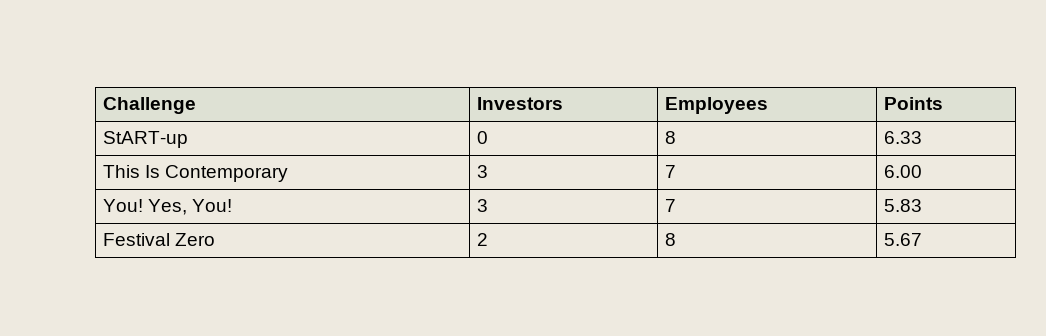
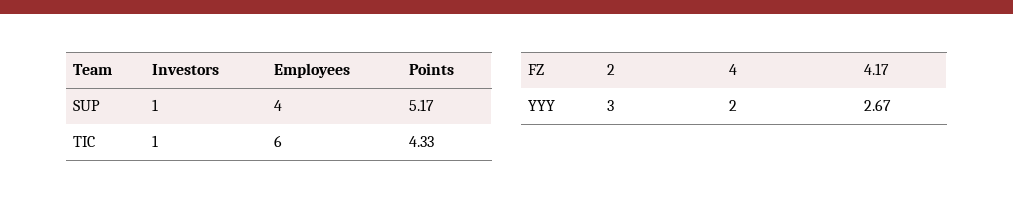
[102,97,196,114] Challenge -> [72,64,112,75] Team
[102,131,188,148] [476,131,488,144] [664,131,676,144] [883,131,922,144] [102,165,289,182] [476,165,488,178] [664,165,676,178] [883,165,922,178] [102,199,233,215] [476,199,488,212] [664,199,676,212] [883,199,922,212] [102,233,216,246] [476,233,488,246] [664,233,676,246] [883,233,922,246] StART-up | 0 | 8 | 6.33 // This Is Contemporary | 3 | 7 | 6.00 // You! Yes, You! | 3 | 7 | 5.83 // Festival Zero | 2 | 8 | 5.67 -> [72,100,100,111] [151,99,158,111] [273,100,282,111] [408,99,434,111] [72,136,95,147] [151,135,158,147] [273,135,282,147] [408,136,434,147] [527,64,544,75] [606,64,615,75] [728,64,737,75] [863,63,889,75] [527,100,555,111] [606,100,614,111] [728,100,737,111] [863,99,891,111] SUP | 1 | 4 | 5.17 // TIC | 1 | 6 | 4.33 // FZ | 2 | 4 | 4.17 // YYY | 3 | 2 | 2.67

